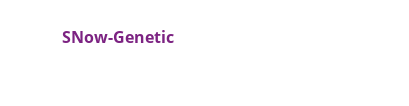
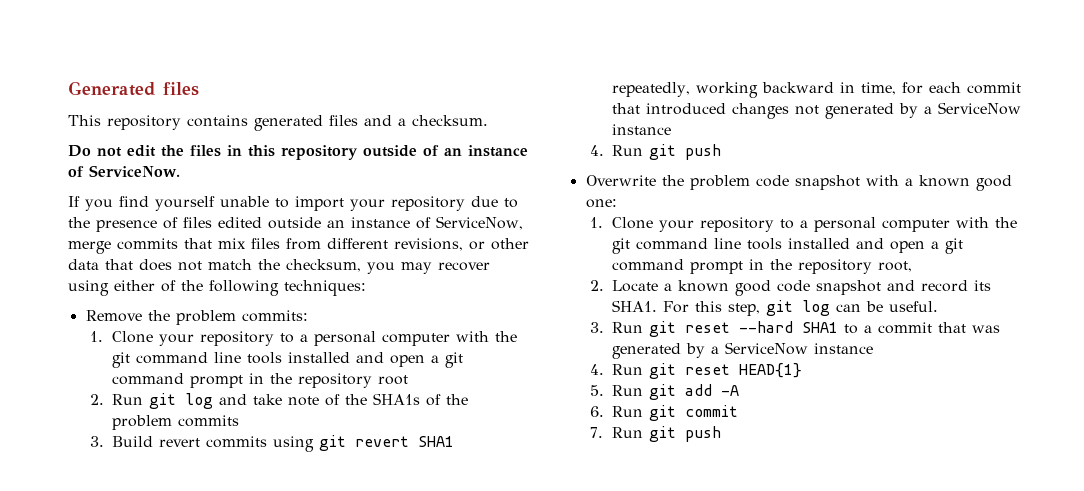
[62,30,174,43] SNow-Genetic -> [68,81,199,96] [68,115,488,131] [68,145,528,160] [68,165,180,177] [68,196,518,211] [68,216,523,232] [68,238,529,254] [68,259,490,274] [68,280,366,296] [85,310,308,325] [89,331,517,346] [111,352,463,368] [111,373,408,388] [89,393,468,409] [111,415,239,430] [89,435,454,452] [611,82,1021,98] [611,102,1021,119] [611,124,671,135] [589,144,721,160] [585,175,1012,191] [585,199,617,208] [589,217,1017,232] [611,238,963,254] [611,259,912,274] [589,280,991,296] [611,300,938,316] [589,321,1000,337] [611,342,873,359] [589,363,802,379] [589,384,739,400] [589,405,738,421] [589,426,721,442] Generated files // This repository contains generated files and a checksum. // Do not edit the files in this repository outside of an instance of ServiceNow. // If you find yourself unable to import your repository due to the presence of files edited outside an instance of ServiceNow, merge commits that mix files from different revisions, or other data that does not match the checksum, you may recover using either of the following techniques: // Remove the problem commits: // 1. Clone your repository to a personal computer with the git command line tools installed and open a git command prompt in the repository root // 2. Run git log and take note of the SHA1s of the problem commits // 3. Build revert commits using git revert SHA1 repeatedly, working backward in time, for each commit that introduced changes not generated by a ServiceNow instance // 4. Run git push // Overwrite the problem code snapshot with a known good one: // 1. Clone your repository to a personal computer with the git command line tools installed and open a git command prompt in the repository root, // 2. Locate a known good code snapshot and record its SHA1. For this step, git log can be useful. // 3. Run git reset --hard SHA1 to a commit that was generated by a ServiceNow instance // 4. Run git reset HEAD{1} // 5. Run git add -A // 6. Run git commit // 7. Run git push

